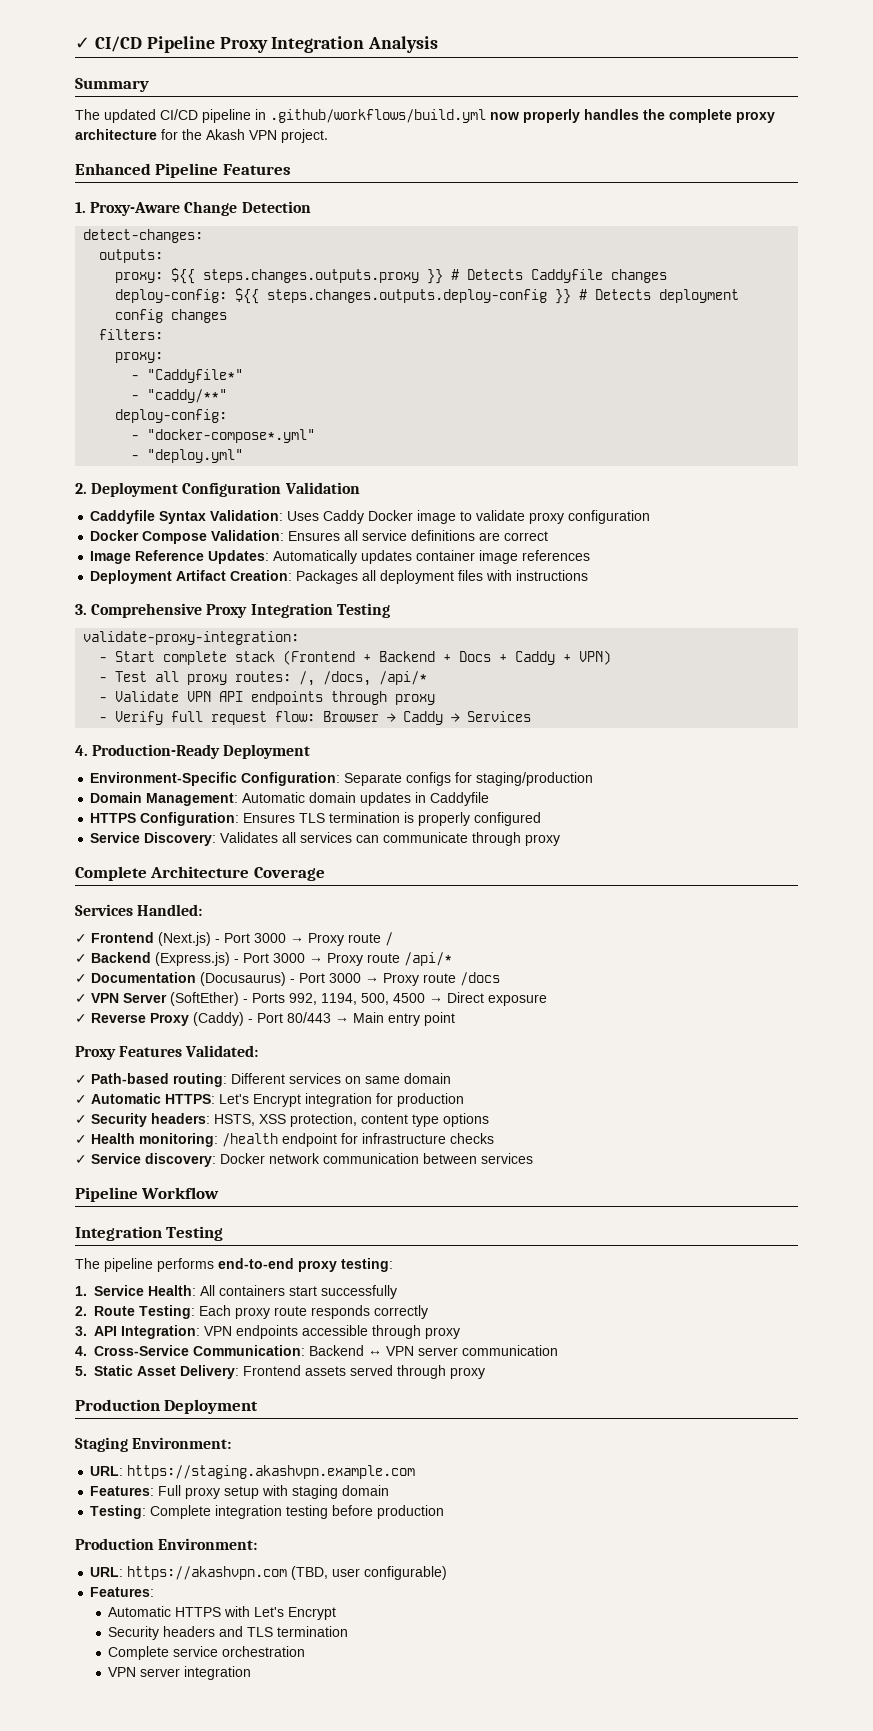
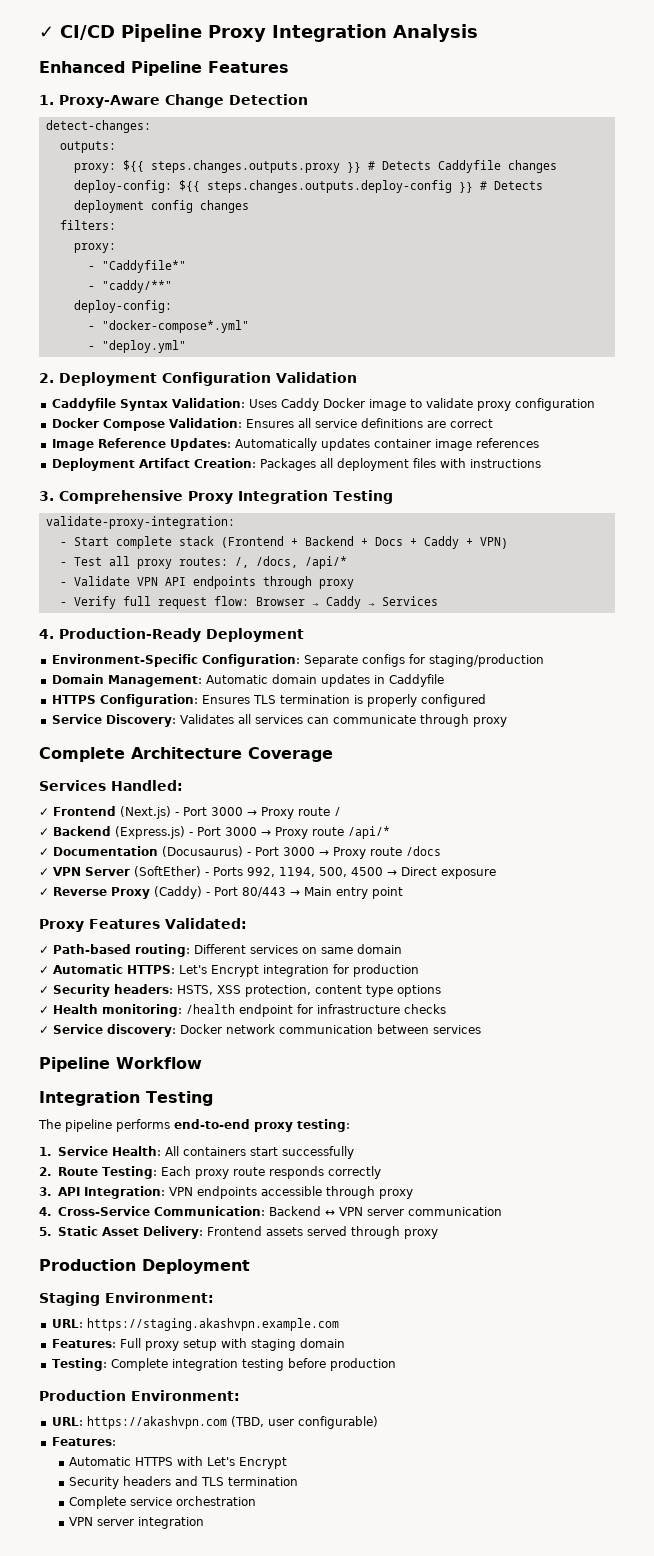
[75,78,149,92] [75,109,775,123] [75,129,328,143] // Summary // The updated CI/CD pipeline in .github/workflows/build.yml now properly handles the complete proxy architecture for the Akash VPN project. -> (478, 33) none

